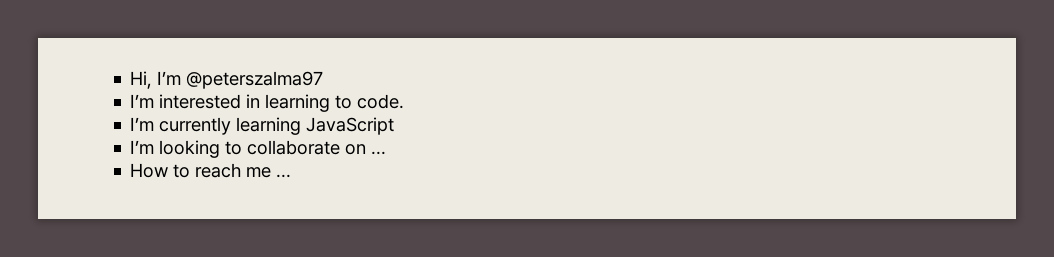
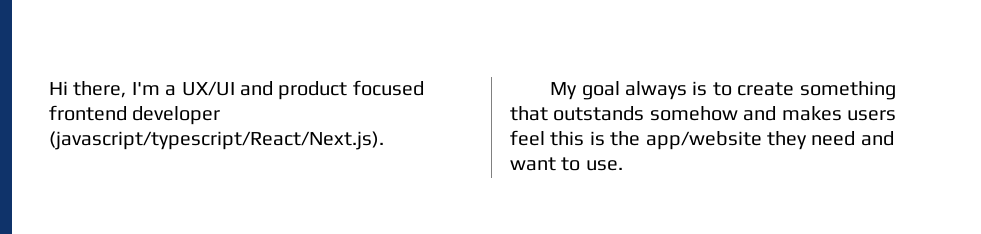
[130,71,324,89] [130,94,405,112] [130,117,395,135] [130,140,387,158] [130,163,292,178] Hi, I’m @peterszalma97 // I’m interested in learning to code. // I’m currently learning JavaScript // I’m looking to collaborate on ... // How to reach me ... -> [49,80,424,100] [49,105,221,125] [49,131,384,150] [550,81,896,100] [510,106,896,121] [510,130,894,150] [510,157,623,171] Hi there, I'm a UX/UI and product focused frontend developer (javascript/typescript/React/Next.js). // My goal always is to create something that outstands somehow and makes users feel this is the app/website they need and want to use.

